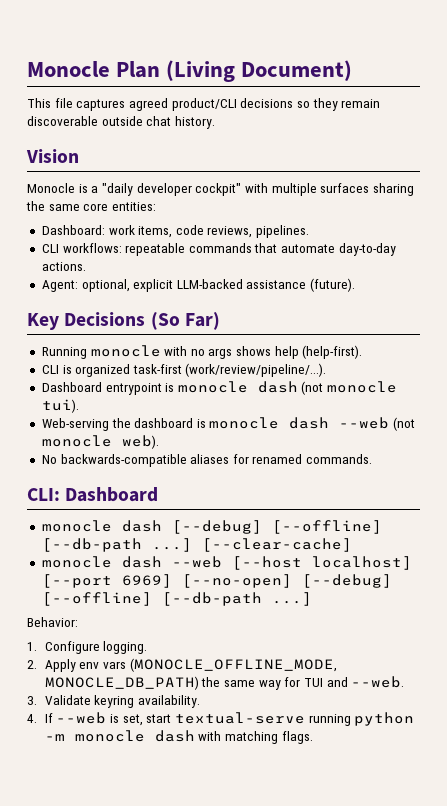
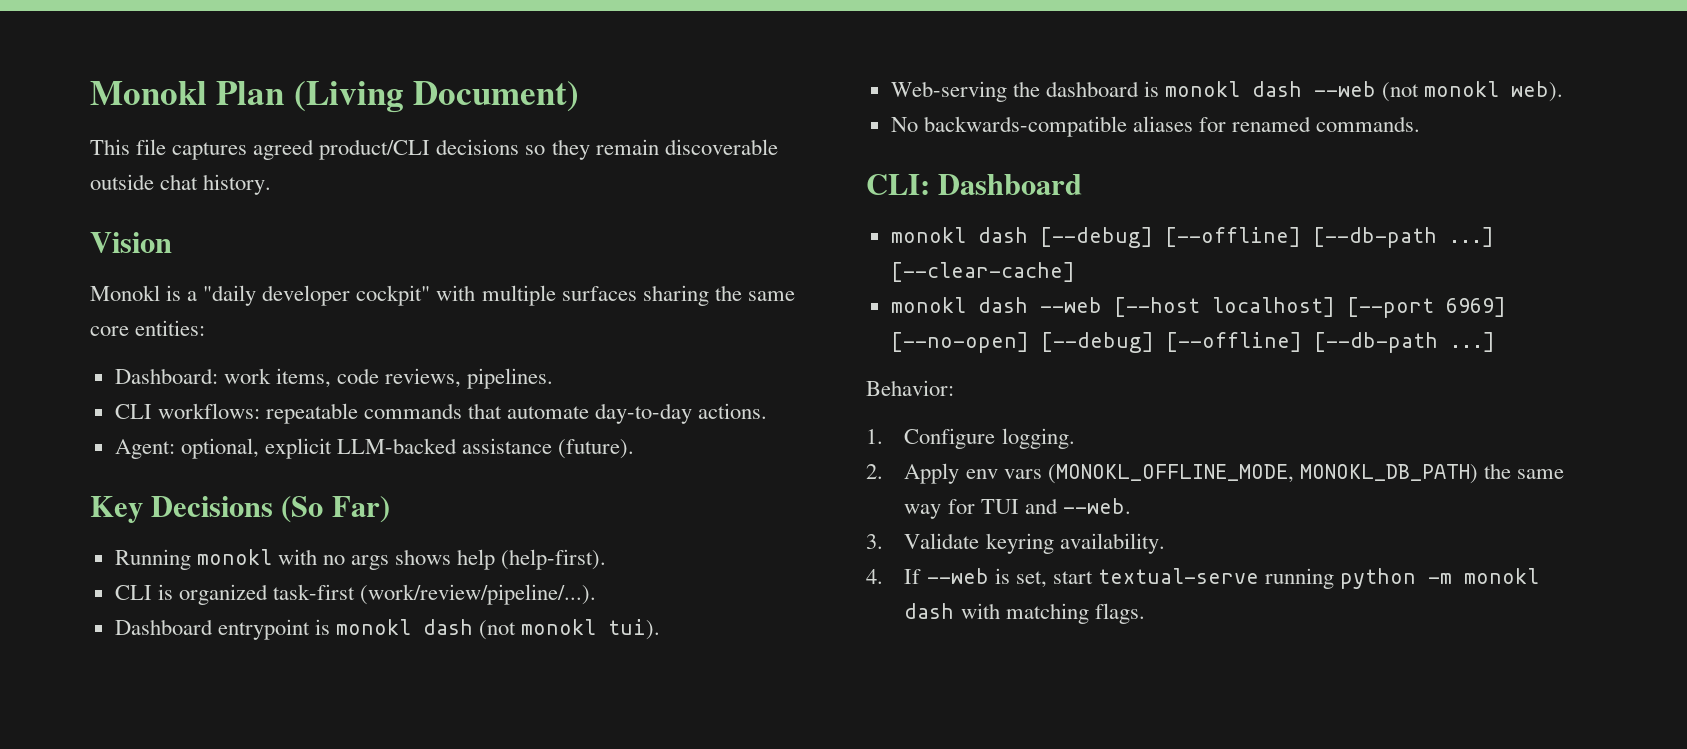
[27,61,110,77] Monocle -> [90,81,207,105] Monokl
[27,183,75,193] Monocle -> [90,285,160,301] Monokl
[90,345,161,357] monocle -> [196,549,272,565] monokl
[177,381,248,393] monocle -> [335,619,411,635] monokl
[327,381,398,393] monocle -> [521,619,597,635] monokl
[209,417,280,429] monocle -> [1165,81,1241,97] monokl
[41,435,112,447] monocle -> [1424,81,1500,97] monokl
[41,520,112,532] monocle -> [890,227,966,243] monokl
[41,556,112,568] monocle -> [890,297,966,313] monokl
[129,658,337,672] [44,676,199,690] (MONOCLE_OFFLINE_MODE, MONOCLE_DB_PATH) -> [1047,464,1478,484] (MONOKL_OFFLINE_MODE, MONOKL_DB_PATH)
[74,730,145,742] monocle -> [1463,568,1539,584] monokl

